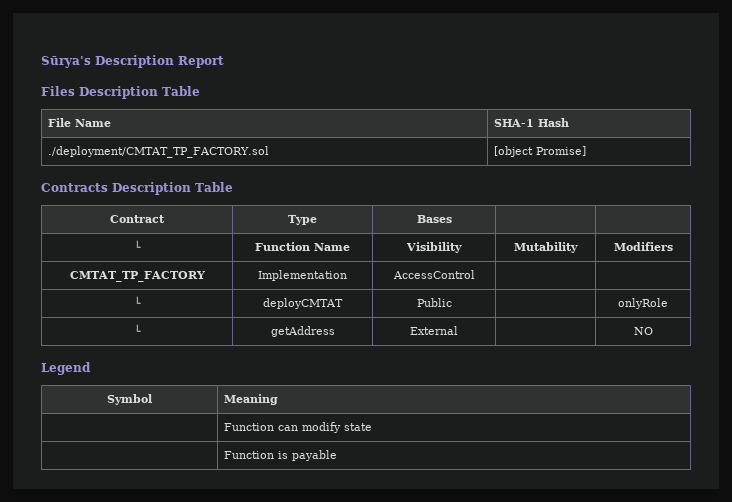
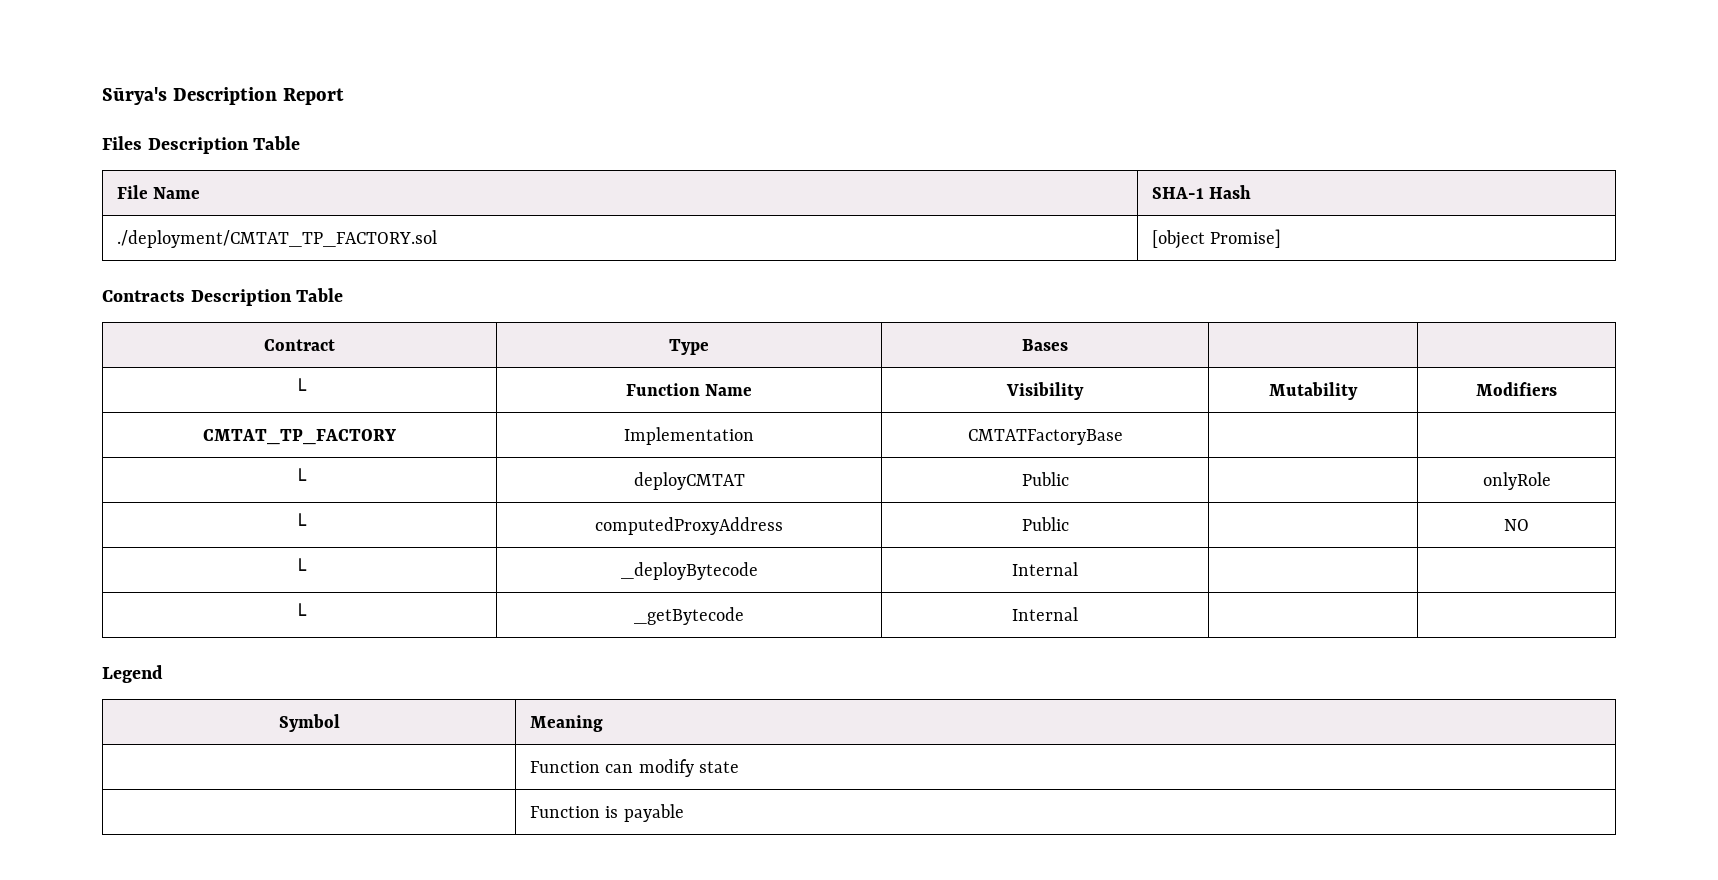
[392,270,475,279] AccessControl -> [967,429,1123,445] CMTATFactoryBase
[270,326,335,337] [410,326,458,335] getAddress | External -> [595,517,783,535] [1021,517,1069,531] computedProxyAddress | Public
(653, 331) none -> [293,558,307,577] [620,562,758,580] [1012,562,1078,576] [293,603,307,622] [634,607,744,625] [1012,607,1078,621] // └ | _deployBytecode | Internal | | // └ | _getBytecode | Internal | |

